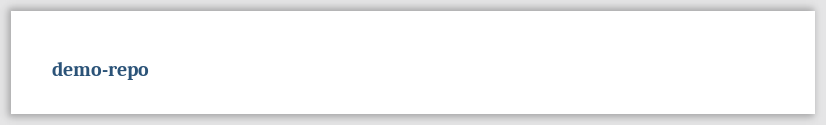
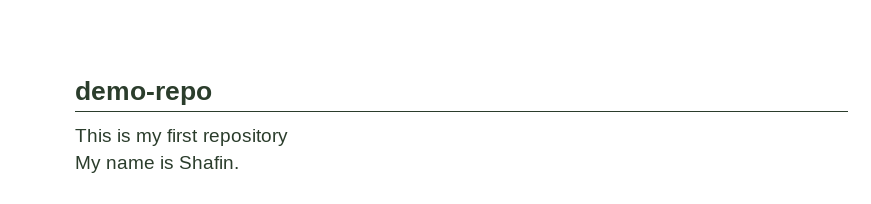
(149, 70) none -> [75,129,288,146] [75,156,240,173] // This is my first repository // My name is Shafin.

